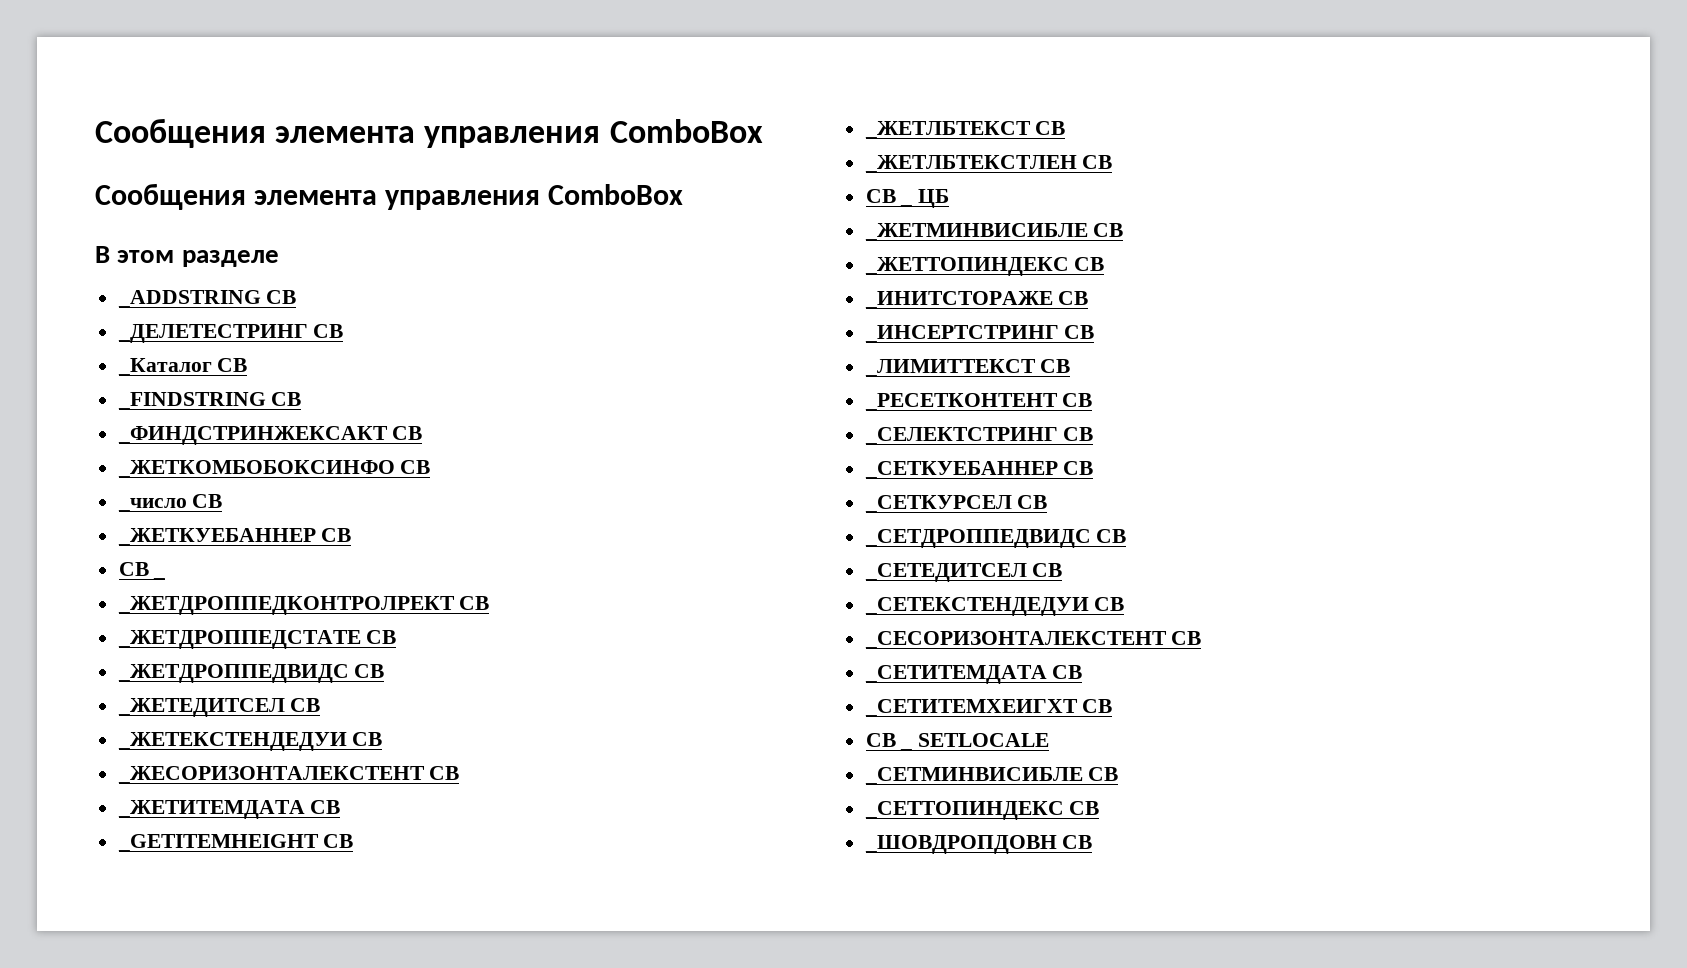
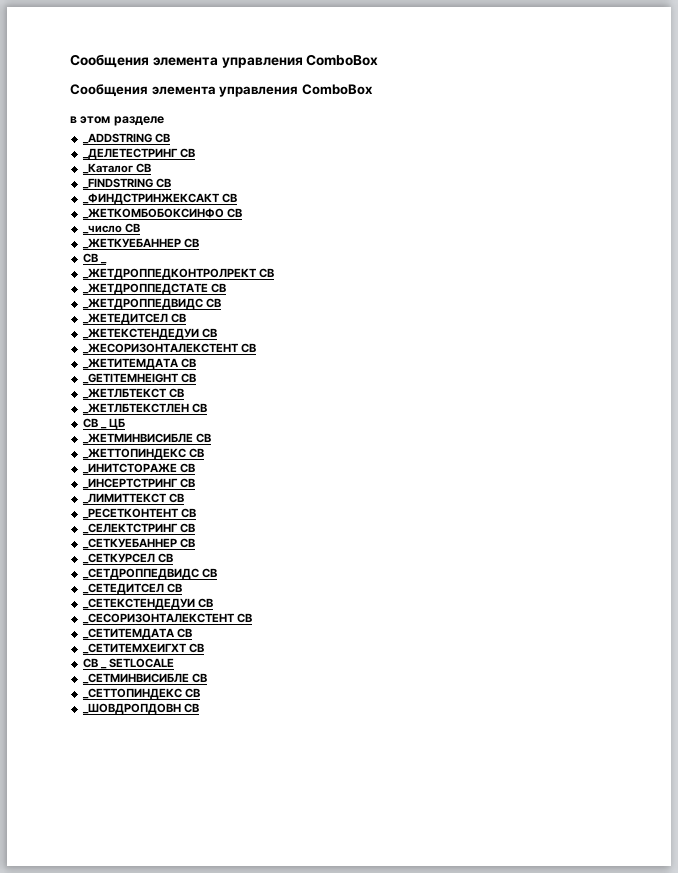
[95,246,110,263] В -> [70,116,77,123] в

